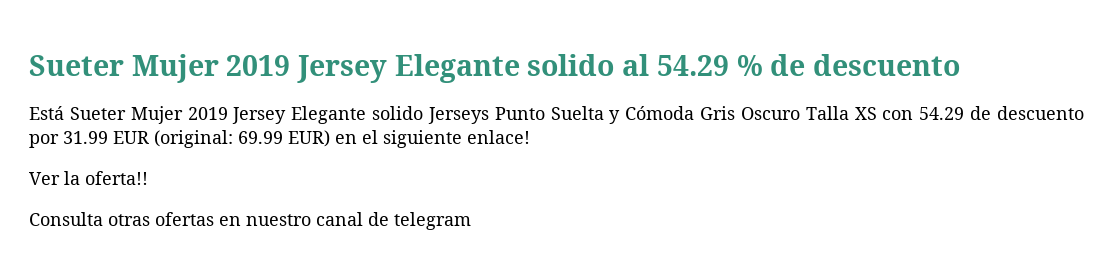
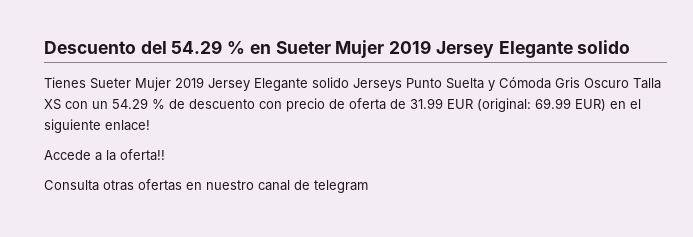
[29,54,960,83] [29,106,64,120] Sueter Mujer 2019 Jersey Elegante solido al 54.29 % de descuento // Está -> [44,40,631,58] [44,77,86,88] Descuento del 54.29 % en Sueter Mujer 2019 Jersey Elegante solido // Tienes
[919,106,1085,120] [29,134,59,148] 54.29 de descuento por -> [92,98,406,112] un 54.29 % de descuento con precio de oferta de
[29,172,60,185] Ver -> [44,150,102,161] Accede a

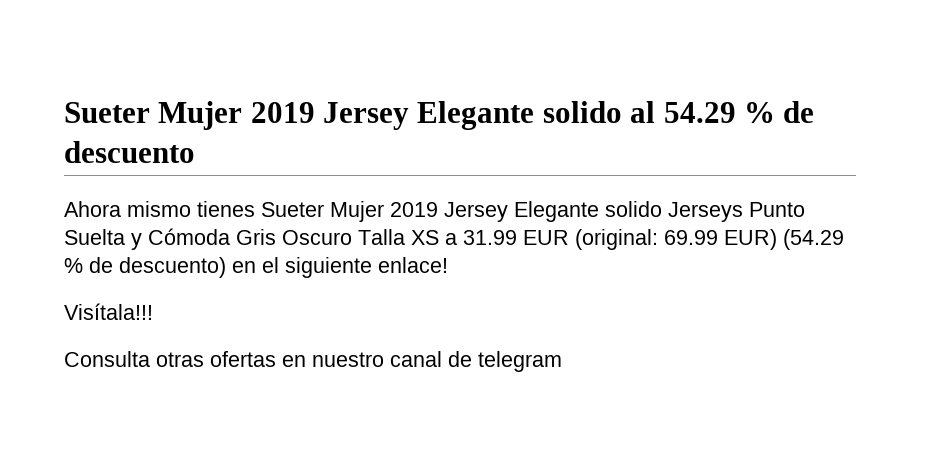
[44,40,631,58] [44,77,86,88] Descuento del 54.29 % en Sueter Mujer 2019 Jersey Elegante solido // Tienes -> [64,101,815,130] [64,141,195,163] [64,201,255,217] Sueter Mujer 2019 Jersey Elegante solido al 54.29 % de descuento // Ahora mismo tienes
[65,98,406,112] con un 54.29 % de descuento con precio de oferta de -> [445,233,457,245] a
(606, 105) none -> [783,229,844,250] [64,257,226,278] (54.29 % de descuento)
[44,149,165,161] Accede a la oferta!! -> [64,303,153,320] Visítala!!!

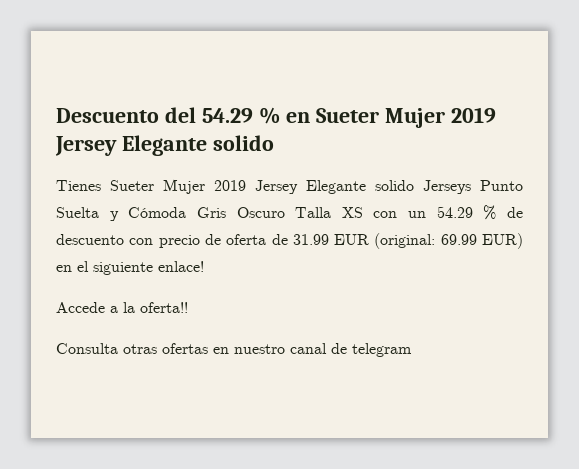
[64,101,815,130] [64,141,195,163] [64,201,255,217] Sueter Mujer 2019 Jersey Elegante solido al 54.29 % de descuento // Ahora mismo tienes -> [56,107,496,128] [55,135,274,156] [56,180,101,191] Descuento del 54.29 % en Sueter Mujer 2019 Jersey Elegante solido // Tienes
[445,233,457,245] a -> [373,205,523,220] [56,234,288,248] con un 54.29 % de descuento con precio de oferta de
[783,229,844,250] [64,257,226,278] (54.29 % de descuento) -> (524, 241) none
[64,303,153,320] Visítala!!! -> [56,302,188,313] Accede a la oferta!!

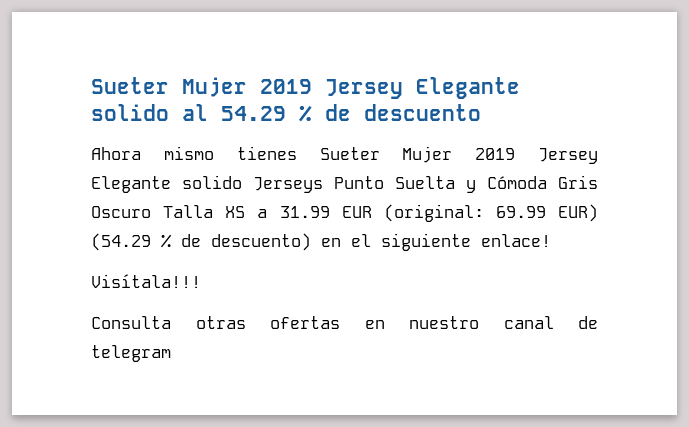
[56,107,496,128] [55,135,274,156] [56,180,101,191] Descuento del 54.29 % en Sueter Mujer 2019 Jersey Elegante solido // Tienes -> [91,77,520,99] [91,104,481,122] [91,146,297,160] Sueter Mujer 2019 Jersey Elegante solido al 54.29 % de descuento // Ahora mismo tienes
[373,205,523,220] [56,234,288,248] con un 54.29 % de descuento con precio de oferta de -> [257,209,268,218] a
(524, 241) none -> [91,233,311,251] (54.29 % de descuento)
[56,302,188,313] Accede a la oferta!! -> [91,274,201,288] Visítala!!!

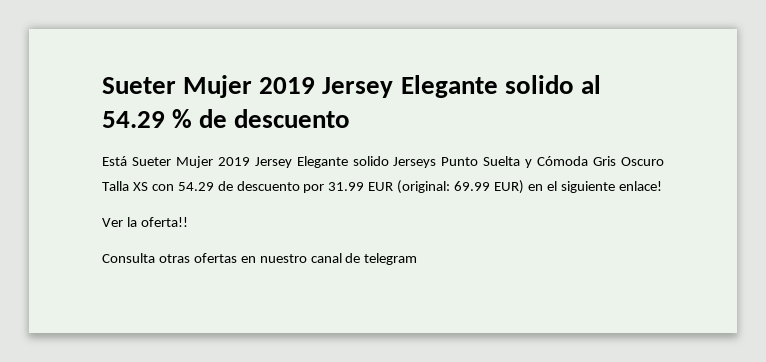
[91,146,297,160] Ahora mismo tienes -> [102,156,127,166] Está
[257,209,268,218] a -> [151,181,325,193] con 54.29 de descuento por
[91,233,311,251] (54.29 % de descuento) -> (525, 187) none
[91,274,201,288] Visítala!!! -> [102,217,188,227] Ver la oferta!!

